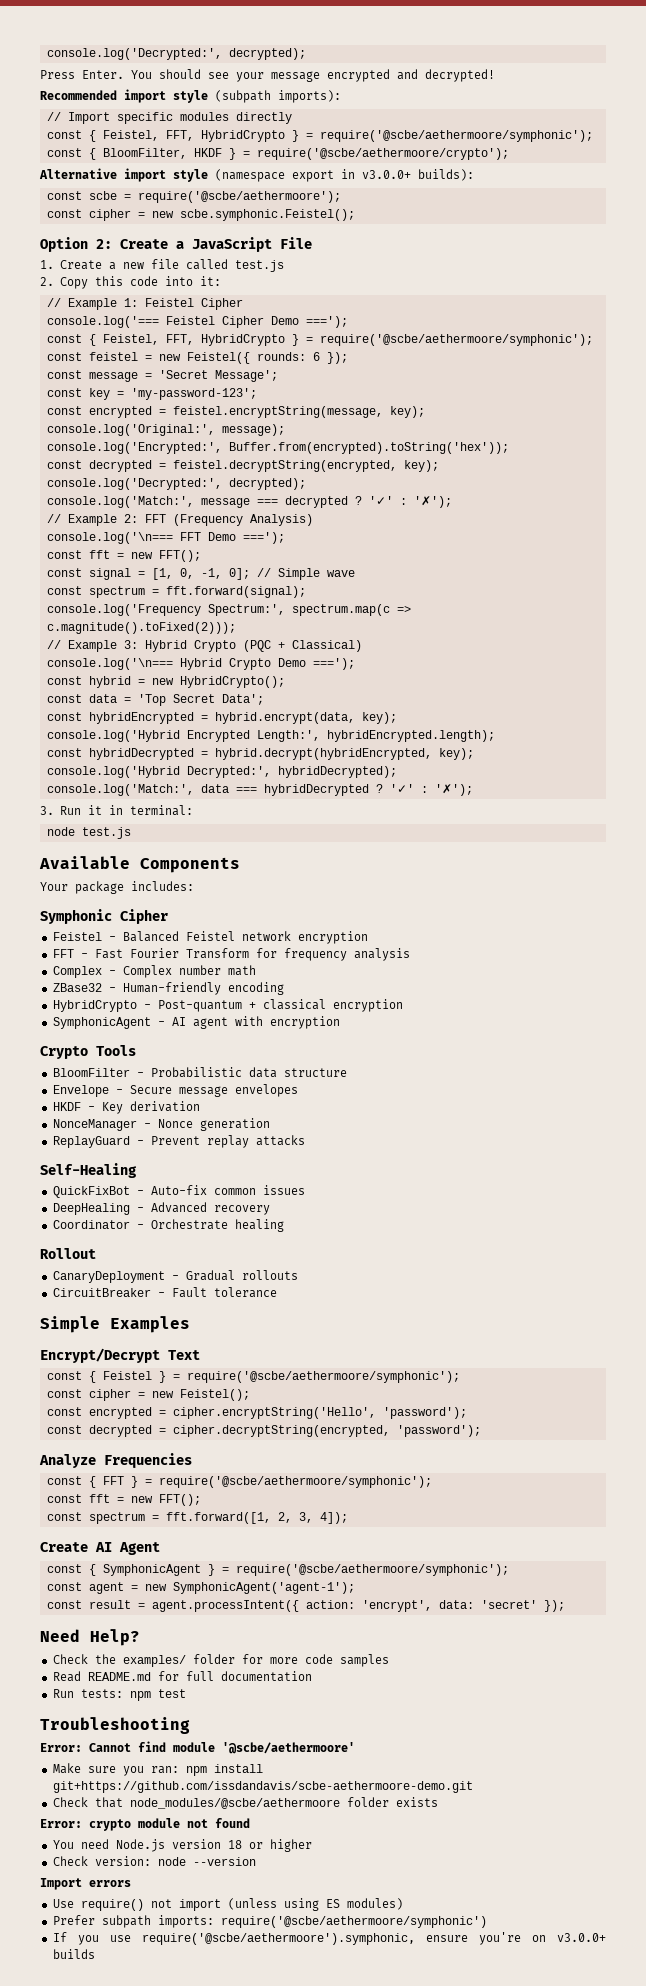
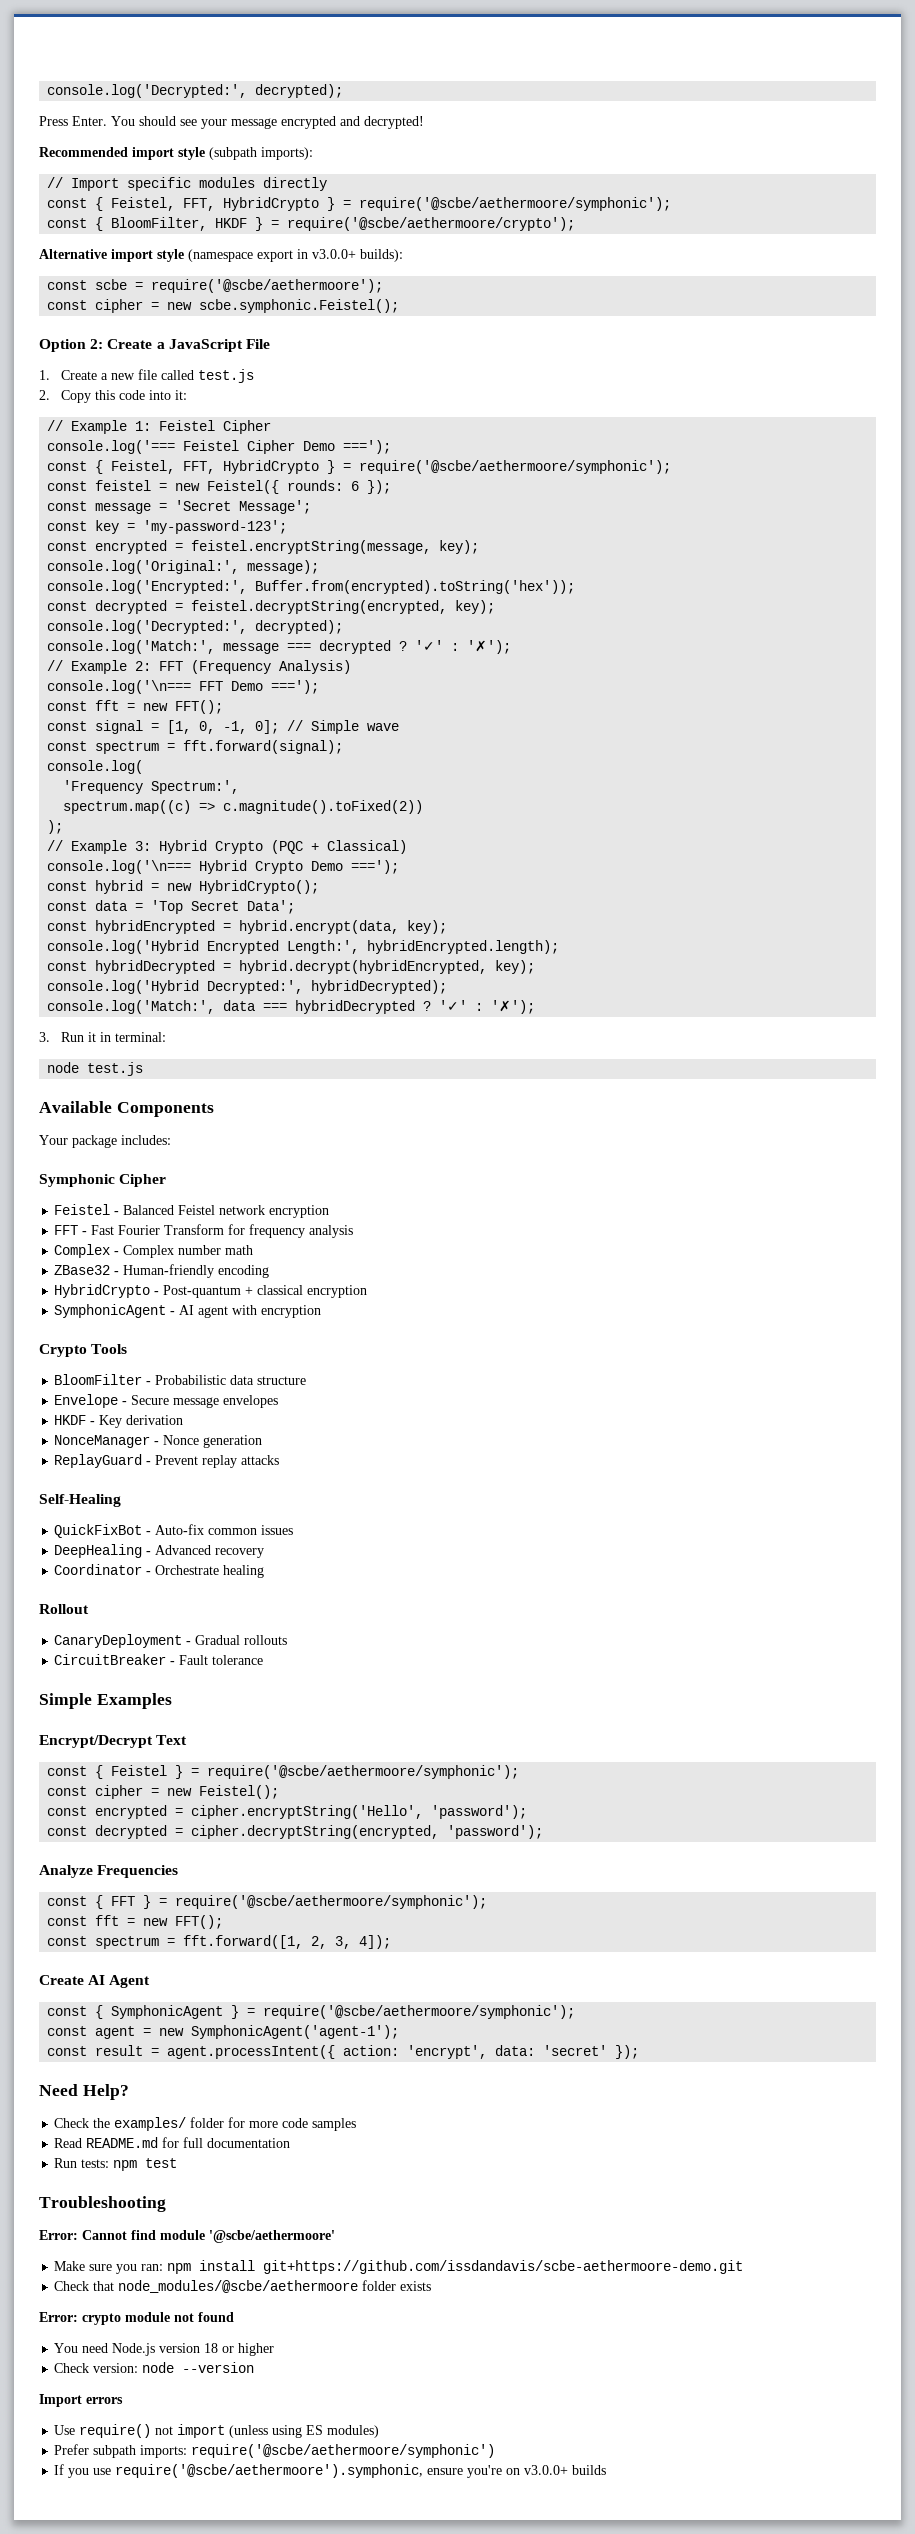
[46,604,201,616] console.log('Frequency -> [47,760,144,774] [63,780,144,794] console.log( // 'Frequency
[291,604,411,616] [46,622,236,634] spectrum.map(c => c.magnitude().toFixed(2))); -> [63,800,424,814] [47,820,64,834] // spectrum.map((c) => c.magnitude().toFixed(2)) // );

